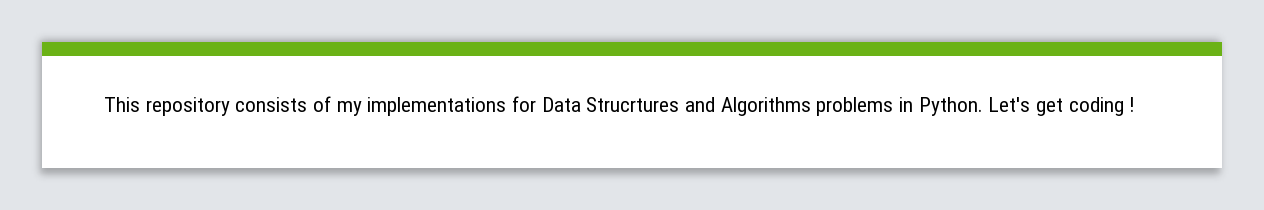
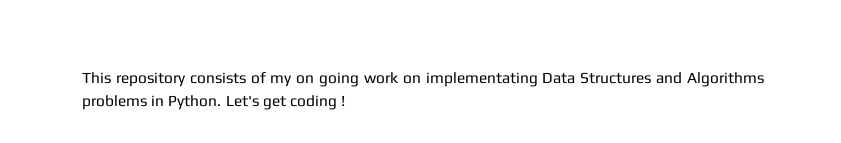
[367,96,680,116] implementations for Data Strucrtures -> [296,72,652,87] on going work on implementating Data Structures

